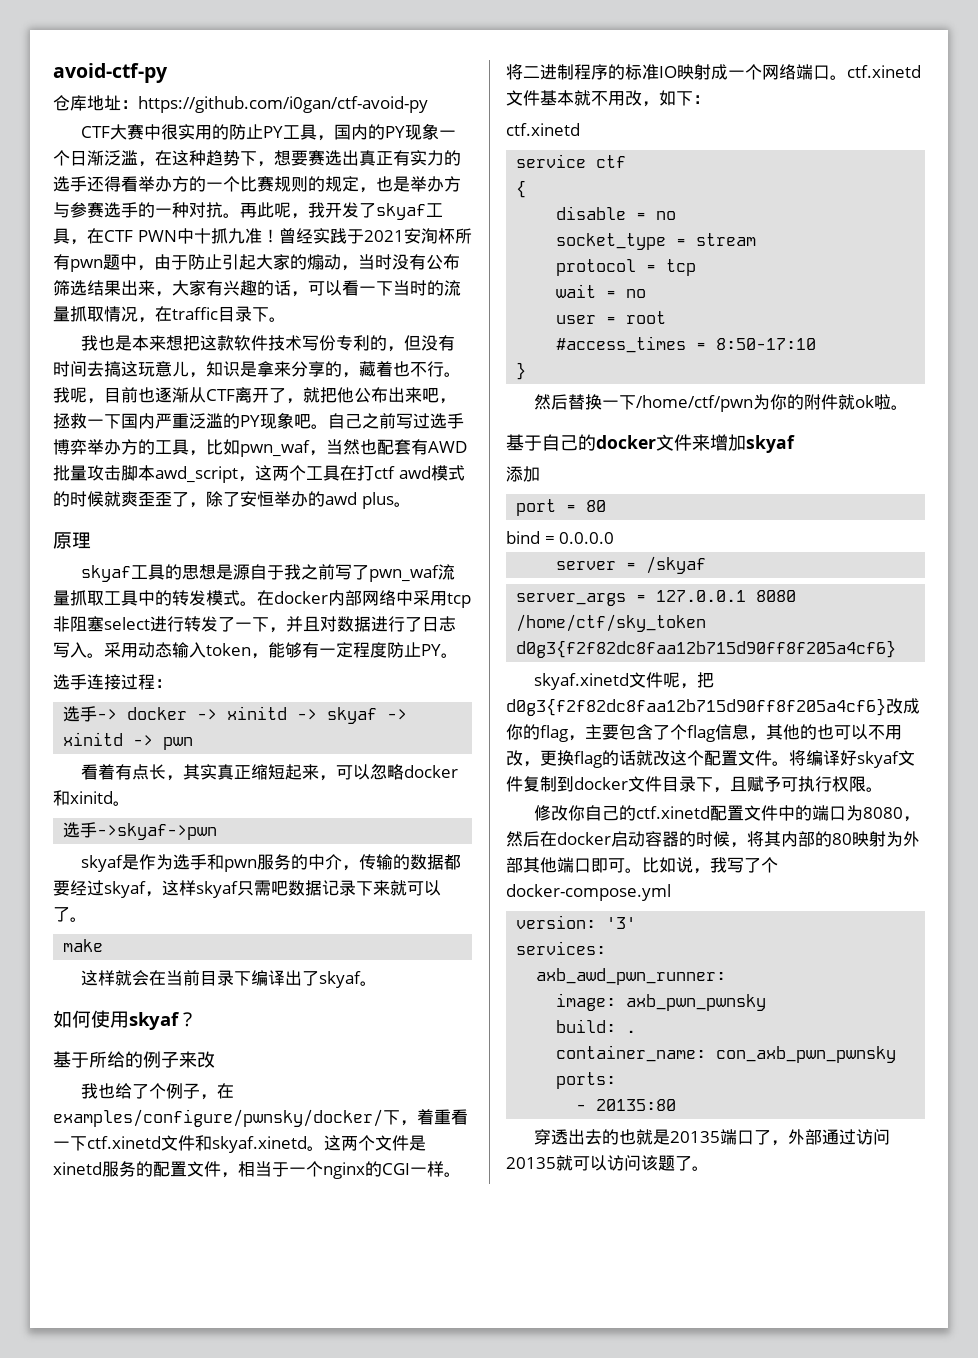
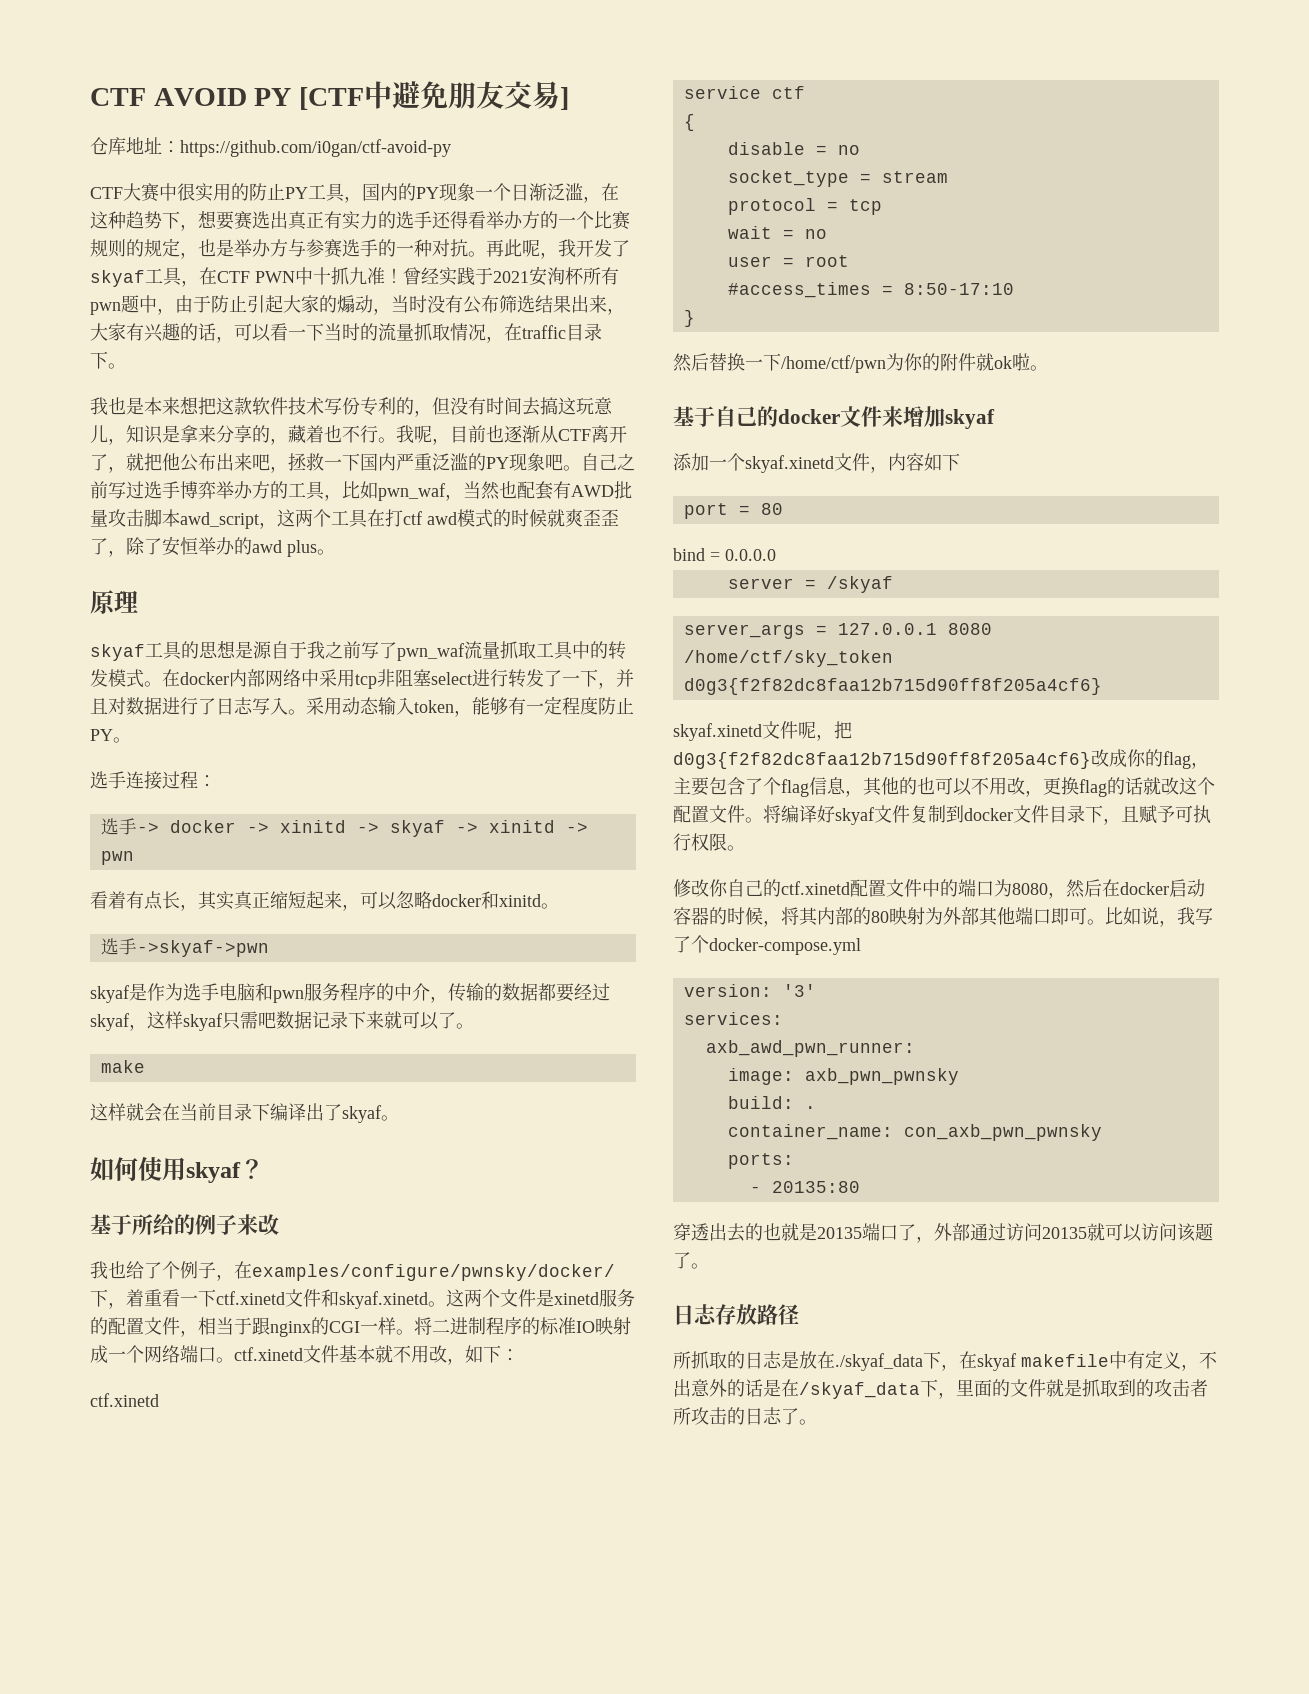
[53,63,168,83] avoid-ctf-py -> [90,81,569,110] CTF AVOID PY [CTF中避免朋友交易]
(208, 862) none -> [219,983,255,1001] 电脑
(292, 862) none -> [340,983,376,1001] 程序
[289,1161,323,1177] 一个 -> [252,1317,270,1335] 跟
(540, 474) none -> [709,453,960,473] 一个skyaf.xinetd文件，内容如下
(709, 1168) none -> [673,1304,799,1325] [673,1350,1217,1371] [673,1379,1208,1399] [673,1407,817,1425] // 日志存放路径 // 所抓取的日志是放在./skyaf_data下，在skyaf makefile中有定义，不出意外的话是在/skyaf_data下，里面的文件就是抓取到的攻击者所攻击的日志了。

